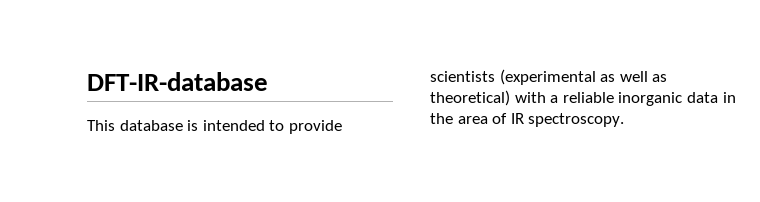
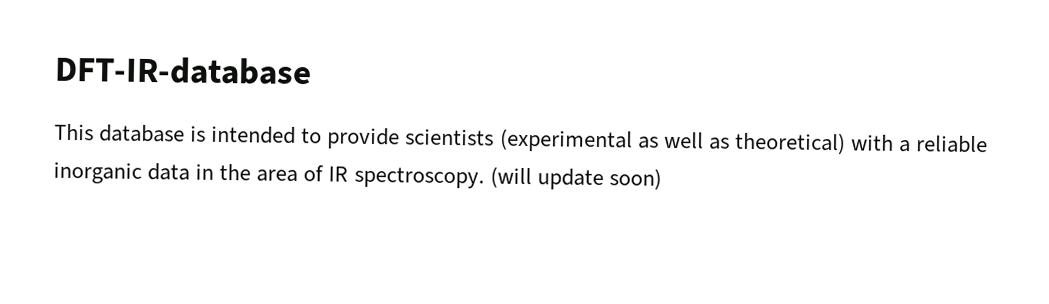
(625, 120) none -> [489,166,662,191] (will update soon)

